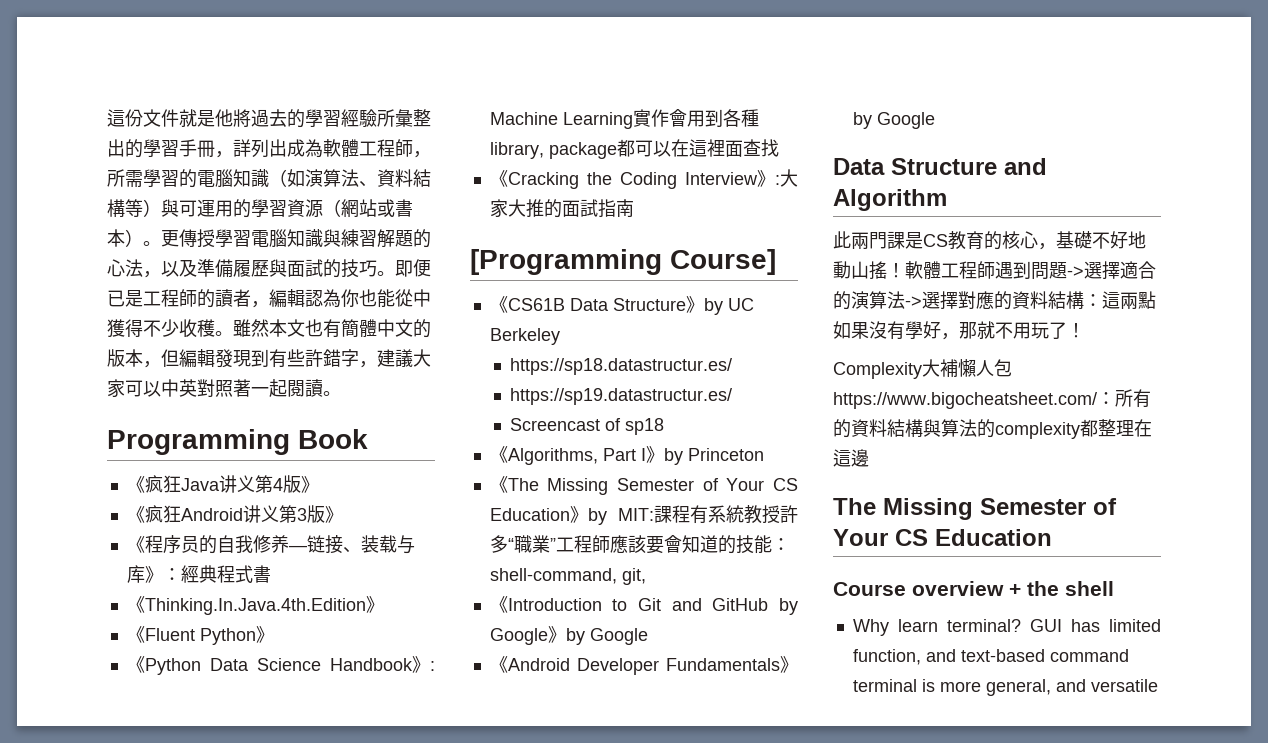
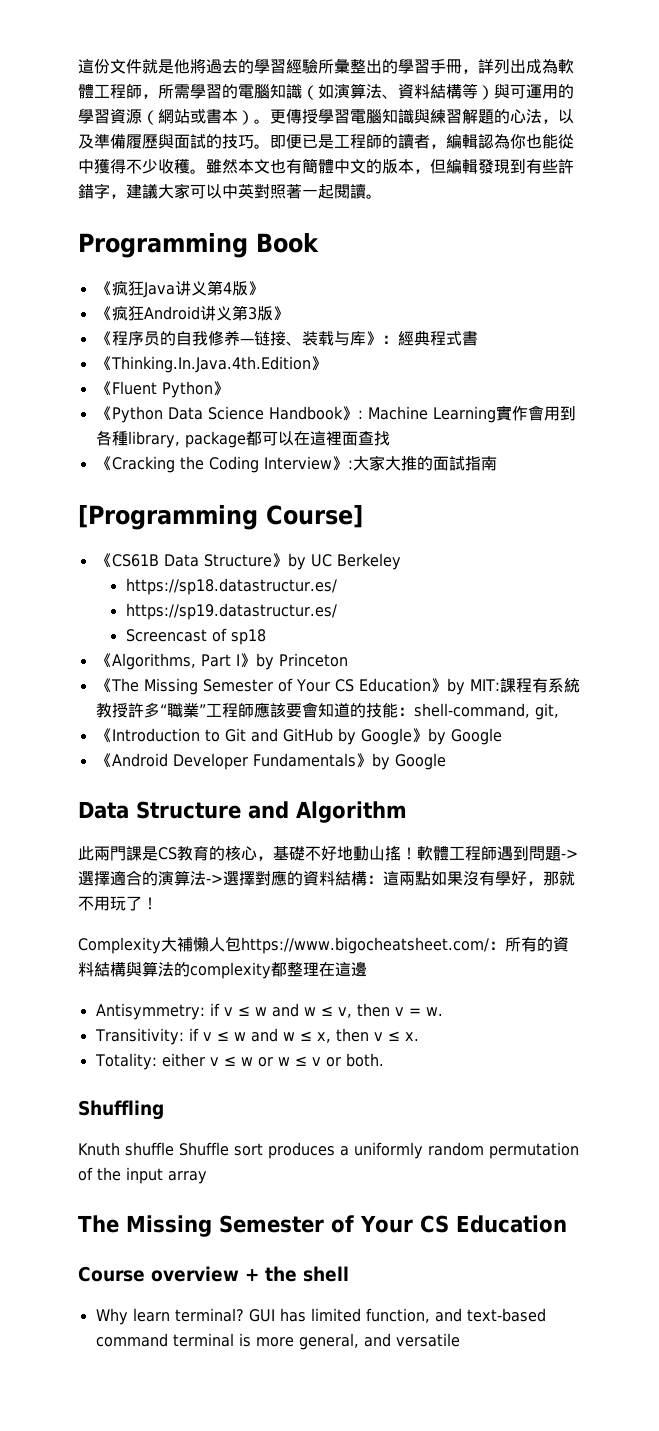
(869, 458) none -> [95,1003,443,1020] [94,1028,419,1045] [94,1053,384,1070] [78,1100,164,1120] [78,1142,579,1159] [78,1167,207,1184] // Antisymmetry: if v ≤ w and w ≤ v, then v = w. // Transitivity: if v ≤ w and w ≤ x, then v ≤ x. // Totality: either v ≤ w or w ≤ v or both. // Shuffling // Knuth shuffle Shuffle sort produces a uniformly random permutation of the input array

